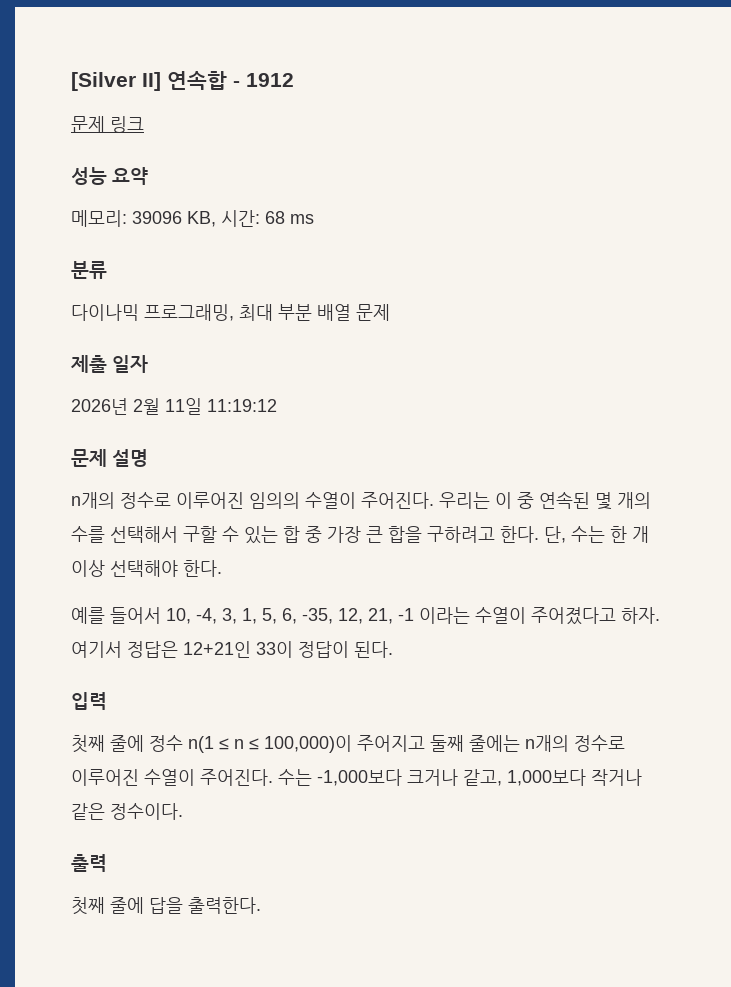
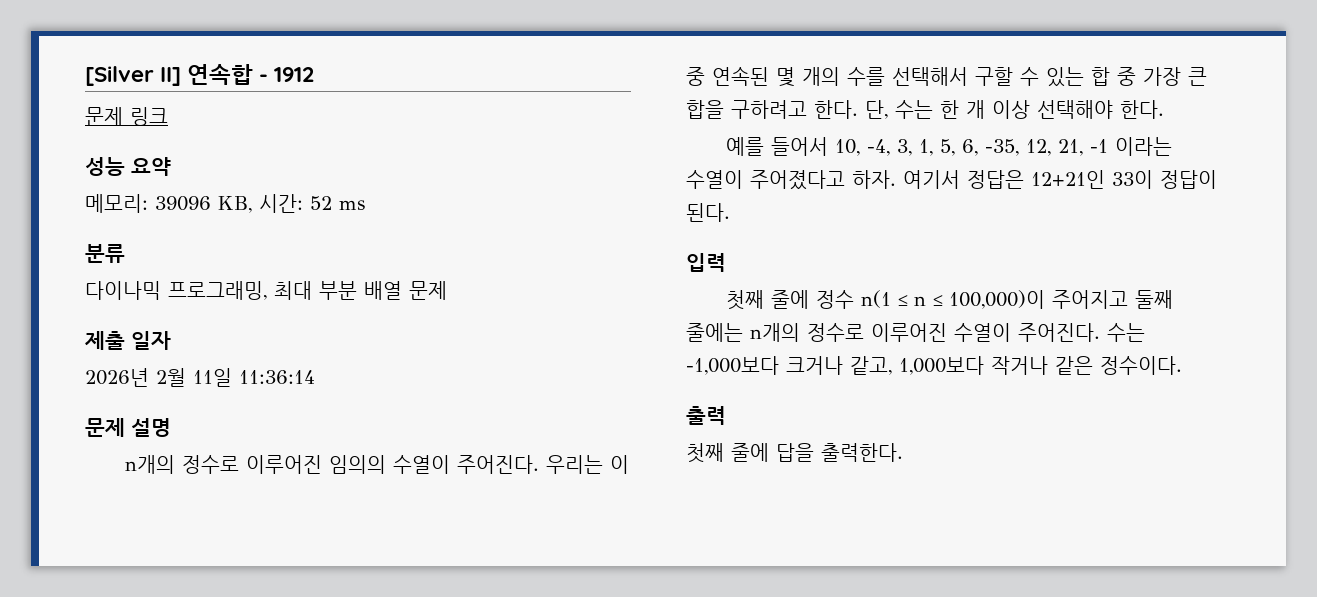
[265,211,285,224] 68 -> [310,196,332,210] 52
[207,399,277,412] 11:19:12 -> [239,370,315,384] 11:36:14

